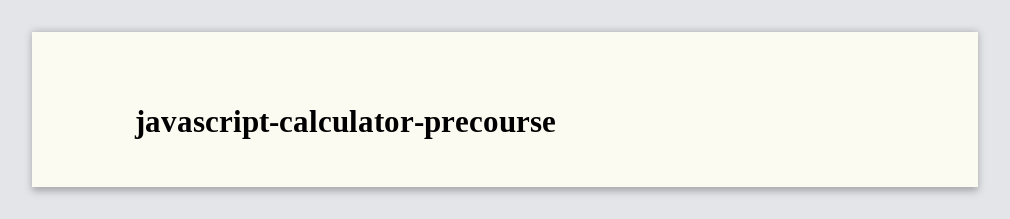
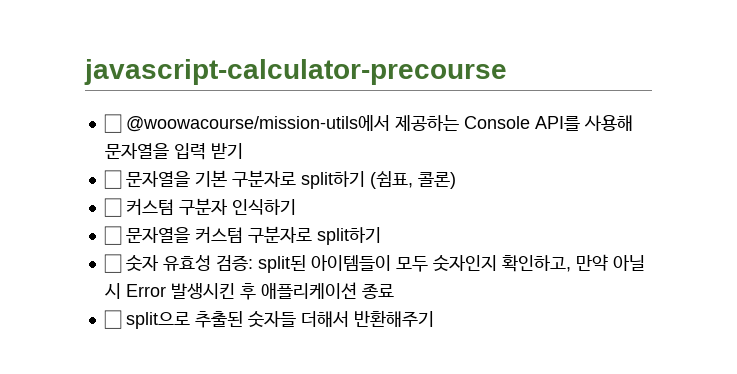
(556, 124) none -> [103,114,633,133] [104,143,243,160] [103,170,456,189] [103,198,296,217] [103,226,381,245] [103,254,645,273] [104,282,394,300] [103,310,434,329] // ☐ @woowacourse/mission-utils에서 제공하는 Console API를 사용해 문자열을 입력 받기 // ☐ 문자열을 기본 구분자로 split하기 (쉼표, 콜론) // ☐ 커스텀 구분자 인식하기 // ☐ 문자열을 커스텀 구분자로 split하기 // ☐ 숫자 유효성 검증: split된 아이템들이 모두 숫자인지 확인하고, 만약 아닐 시 Error 발생시킨 후 애플리케이션 종료 // ☐ split으로 추출된 숫자들 더해서 반환해주기

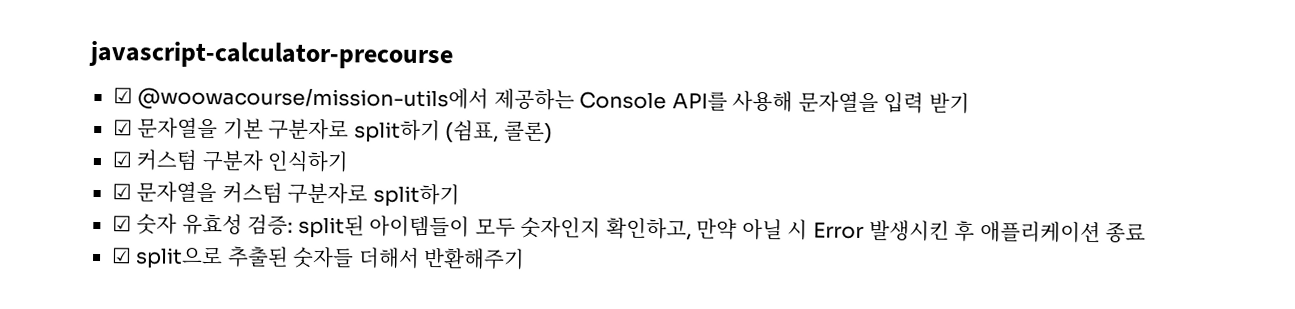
[103,114,122,133] ☐ -> [112,87,133,104] ☑
[103,170,122,189] ☐ -> [112,119,133,136] ☑
[103,198,122,217] ☐ -> [111,151,133,168] ☑
[103,226,122,245] ☐ -> [111,183,132,200] ☑
[103,254,122,273] ☐ -> [111,215,132,232] ☑
[103,310,122,329] ☐ -> [110,247,132,264] ☑

